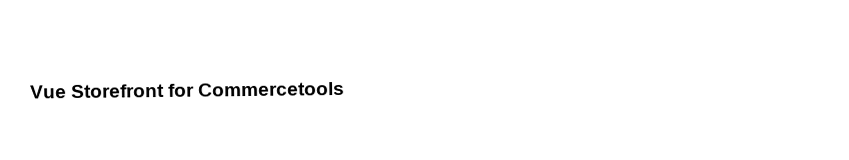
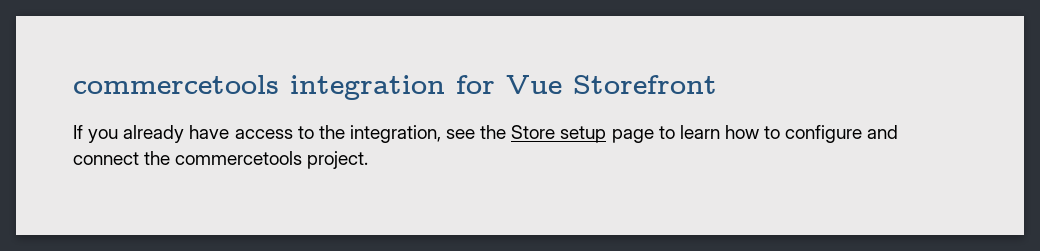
(30, 92) none -> [73,75,495,100] commercetools integration for
[168,81,346,97] for Commercetools -> [73,125,899,143] [73,151,369,169] // If you already have access to the integration, see the Store setup page to learn how to configure and connect the commercetools project.

